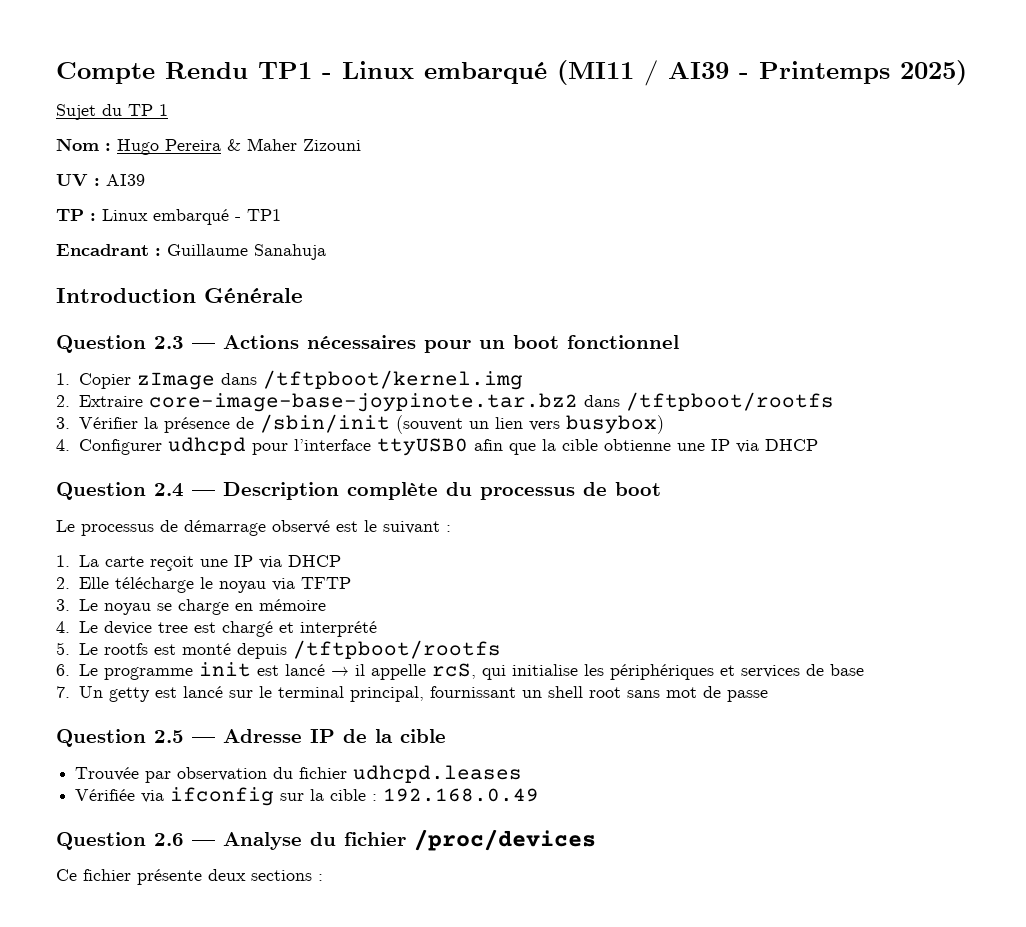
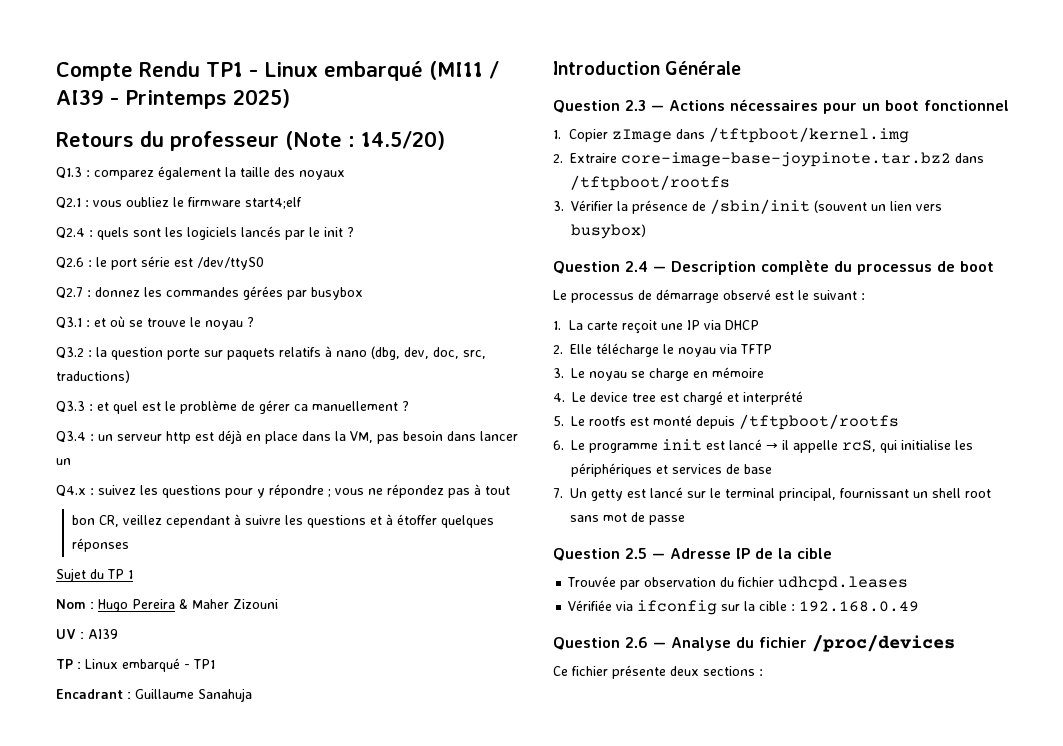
(967, 72) none -> [56,131,445,151] [56,166,345,180] [56,197,302,209] [56,226,354,240] [56,256,264,270] [56,286,363,300] [56,316,254,330] [56,346,486,360] [56,370,130,383] [56,400,409,414] [56,430,518,444] [56,458,71,465] [56,484,510,498] [72,514,495,528] [72,538,130,552] // Retours du professeur (Note : 14.5/20) // Q1.3 : comparez également la taille des noyaux // Q2.1 : vous oubliez le firmware start4;elf // Q2.4 : quels sont les logiciels lancés par le init ? // Q2.6 : le port série est /dev/ttyS0 // Q2.7 : donnez les commandes gérées par busybox // Q3.1 : et où se trouve le noyau ? // Q3.2 : la question porte sur paquets relatifs à nano (dbg, dev, doc, src, traductions) // Q3.3 : et quel est le problème de gérer ca manuellement ? // Q3.4 : un serveur http est déjà en place dans la VM, pas besoin dans lancer un // Q4.x : suivez les questions pour y répondre ; vous ne répondez pas à tout // bon CR, veillez cependant à suivre les questions et à étoffer quelques réponses
[56,437,818,456] // 4. Configurer udhcpd pour l’interface ttyUSB0 afin que la cible obtienne une IP via DHCP -> (646, 231) none

